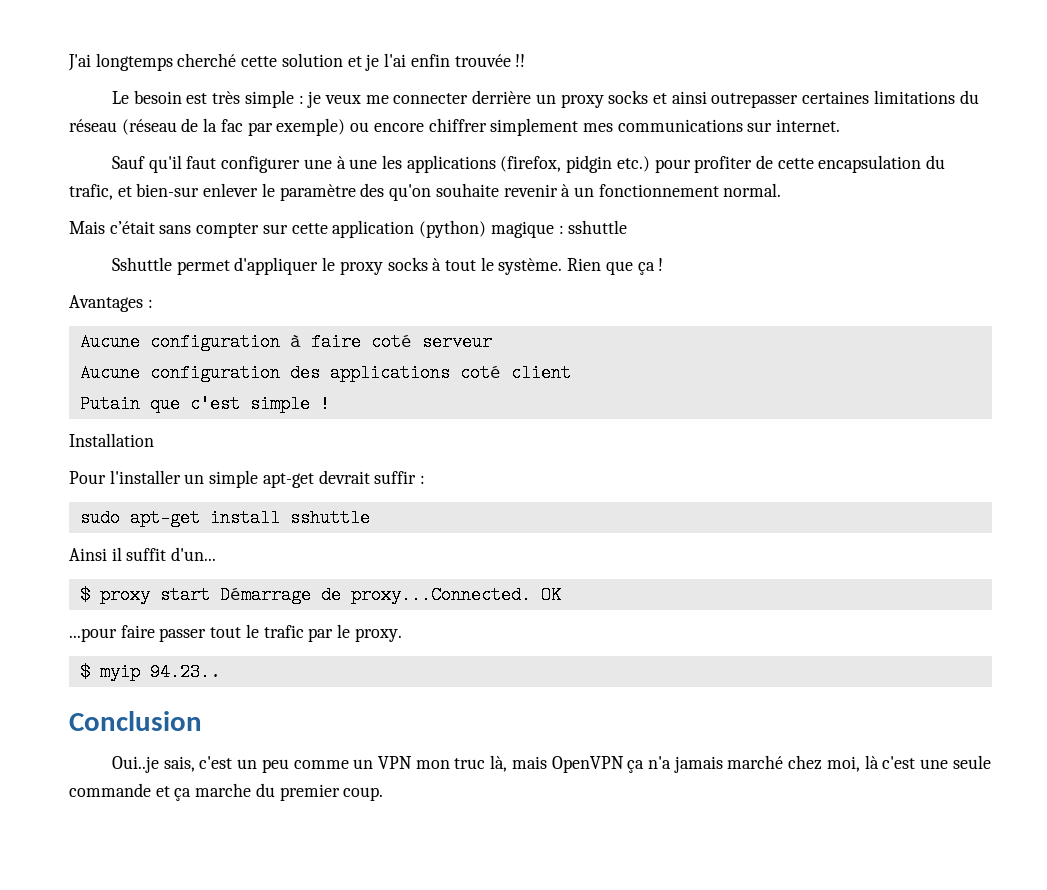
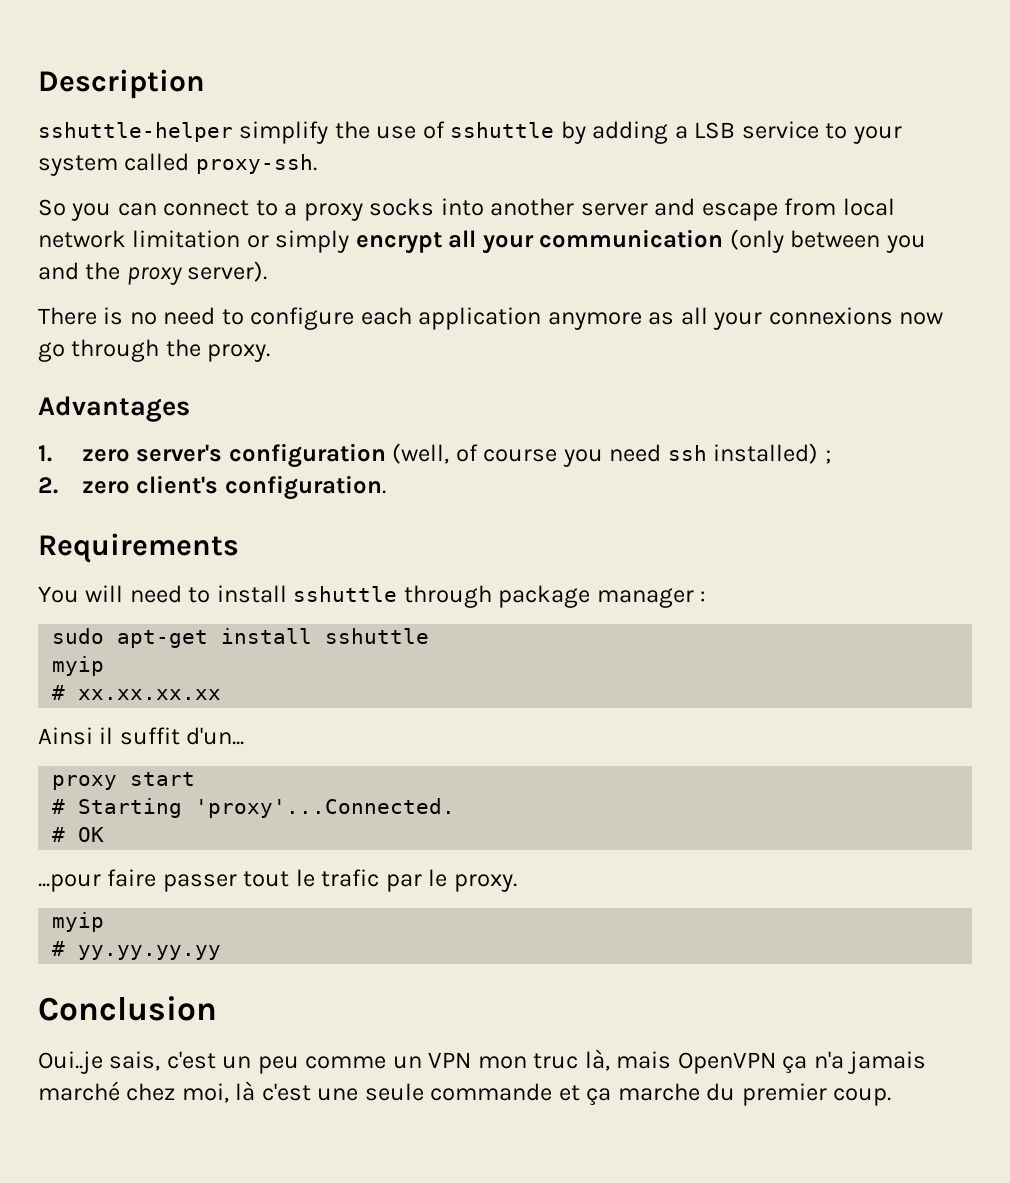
[68,53,526,71] [111,90,979,108] [69,118,841,136] [111,155,946,173] [69,183,782,201] [69,220,628,238] [111,257,664,275] [69,295,153,312] [79,333,492,351] [79,364,571,382] [79,395,330,413] [69,433,154,447] [69,470,417,488] J'ai longtemps cherché cette solution et je l'ai enfin trouvée !! // Le besoin est très simple : je veux me connecter derrière un proxy socks et ainsi outrepasser certaines limitations du réseau (réseau de la fac par exemple) ou encore chiffrer simplement mes communications sur internet. // Sauf qu'il faut configurer une à une les applications (firefox, pidgin etc.) pour profiter de cette encapsulation du trafic, et bien-sur enlever le paramètre des qu'on souhaite revenir à un fonctionnement normal. // Mais c’était sans compter sur cette application (python) magique : sshuttle // Sshuttle permet d'appliquer le proxy socks à tout le système. Rien que ça ! // Avantages : // Aucune configuration à faire coté serveur // Aucune configuration des applications coté client // Putain que c'est simple ! // Installation // Pour l'installer un simple apt-get devrait suffir -> [38,69,205,99] [38,121,902,144] [38,153,317,176] [38,198,895,221] [38,229,926,254] [38,261,268,285] [38,307,944,330] [38,339,271,362] [38,396,190,422] [38,443,831,468] [38,475,386,500] [38,533,239,563] [38,585,694,608] Description // sshuttle-helper simplify the use of sshuttle by adding a LSB service to your system called proxy-ssh. // So you can connect to a proxy socks into another server and escape from local network limitation or simply encrypt all your communication (only between you and the proxy server). // There is no need to configure each application anymore as all your connexions now go through the proxy. // Advantages // 1. zero server's configuration (well, of course you need ssh installed) ; // 2. zero client's configuration. // Requirements // You will need to install sshuttle through package manager
(370, 518) none -> [52,656,105,676] [52,685,222,700] // myip // # xx.xx.xx.xx
[79,586,90,604] $ -> (245, 736) none
[219,586,531,604] Démarrage de proxy...Connected. -> [52,798,456,818] [52,827,66,842] // # Starting 'proxy'...Connected. // #
[79,663,221,681] $ myip 94.23.. -> [52,912,105,932] [52,941,222,960] myip // # yy.yy.yy.yy

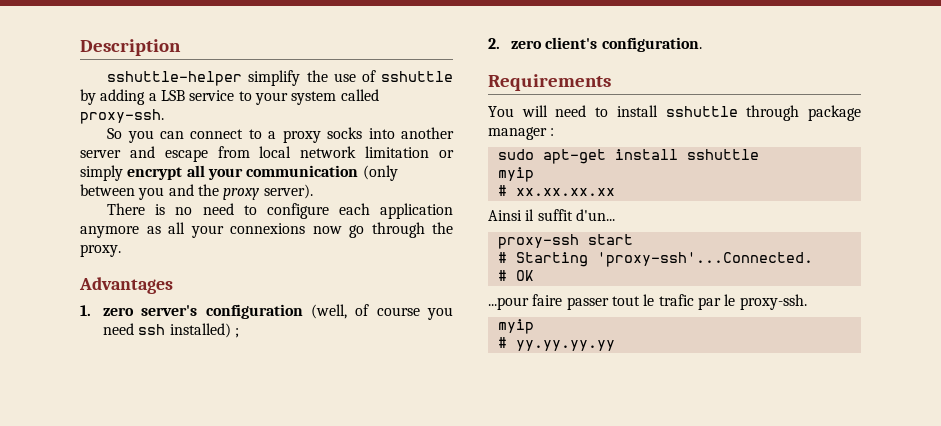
[52,775,118,790] proxy -> [497,234,579,249] proxy-ssh
[195,798,456,818] 'proxy'...Connected. -> [596,252,813,267] 'proxy-ssh'...Connected.
[453,874,517,892] proxy. -> [739,294,807,310] proxy-ssh.
[38,996,217,1021] [38,1049,927,1074] [38,1081,892,1106] // Conclusion // Oui..je sais, c'est un peu comme un VPN mon truc là, mais OpenVPN ça n'a jamais marché chez moi, là c'est une seule commande et ça marche du premier coup. -> (615, 345) none

